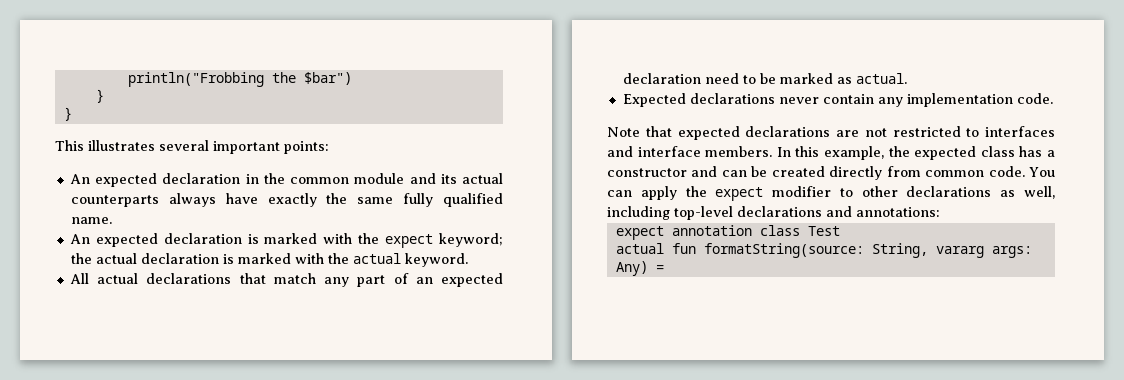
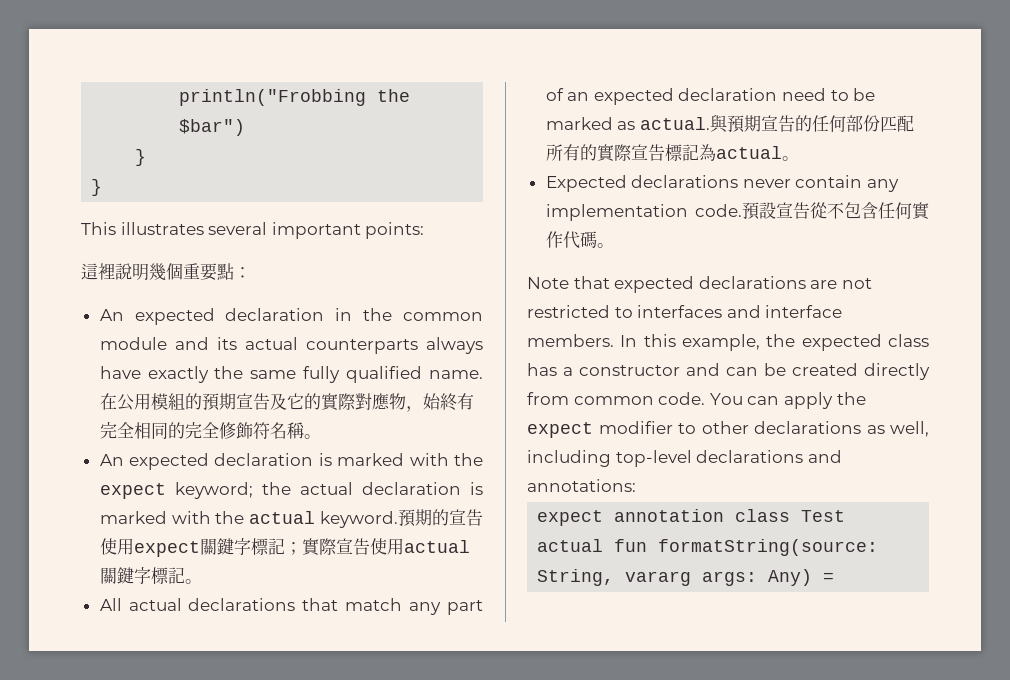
(329, 147) none -> [81,263,251,281] // 這裡說明幾個重要點：
(112, 220) none -> [99,393,474,412] [99,422,321,439] 在公用模組的預期宣告及它的實際對應物，始終有完全相同的完全修飾符名稱。
(468, 260) none -> [398,509,483,527] [99,538,470,557] [99,567,202,584] 預期的宣告使用expect關鍵字標記；實際宣告使用actual關鍵字標記。
(907, 78) none -> [709,115,914,133] [545,144,799,162] 與預期宣告的任何部份匹配所有的實際宣告標記為actual。
(1053, 98) none -> [742,202,930,220] [545,231,614,249] 預設宣告從不包含任何實作代碼。

